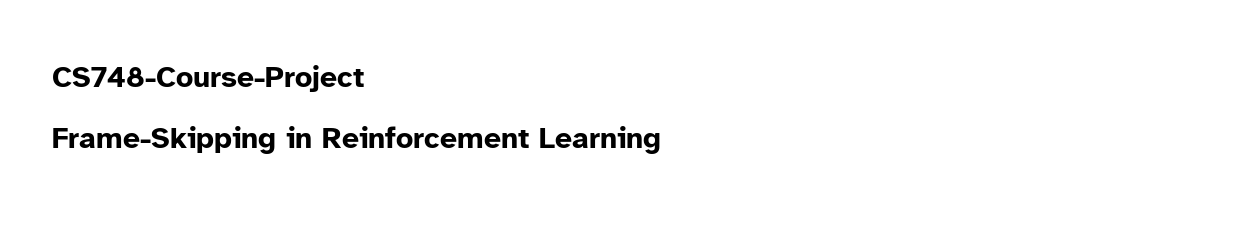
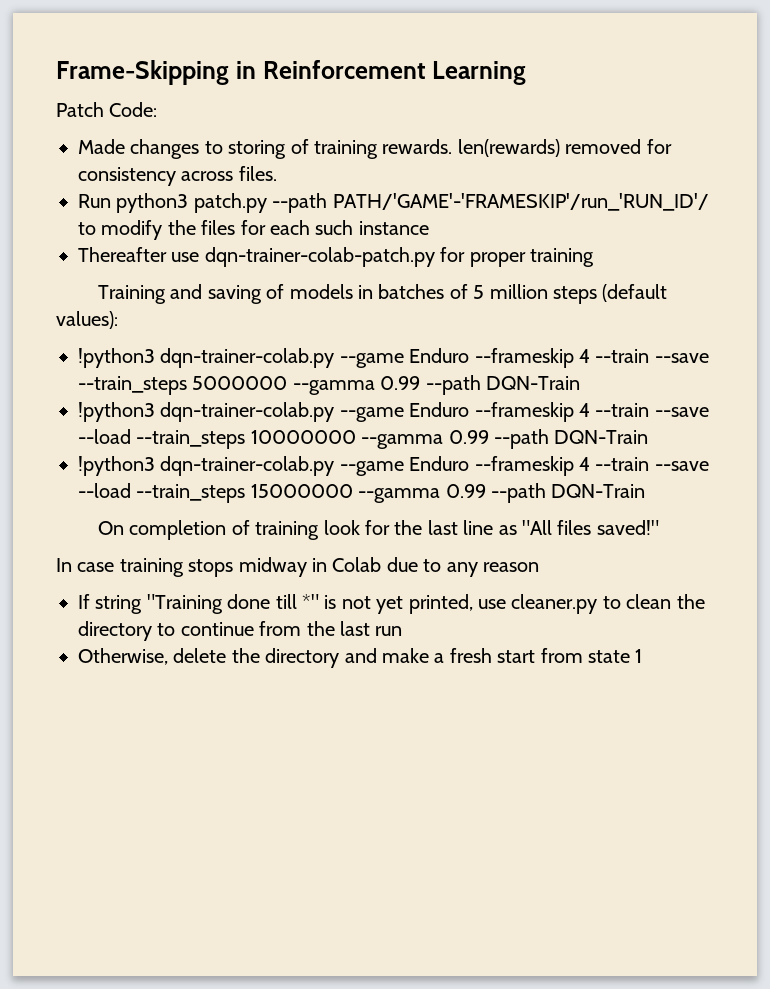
[52,65,364,92] CS748-Course-Project // -> (56, 72) none
(661, 140) none -> [56,102,158,117] [78,139,672,159] [78,166,277,186] [78,193,709,213] [78,220,429,240] [78,247,594,267] [98,284,668,304] [56,311,118,329] [78,348,709,368] [78,375,580,395] [78,402,709,422] [78,429,649,449] [78,456,709,476] [78,483,646,503] [98,520,659,540] [56,557,539,577] [78,594,705,614] [78,621,403,641] [78,648,643,668] // Patch Code: // Made changes to storing of training rewards. len(rewards) removed for consistency across files. // Run python3 patch.py --path PATH/'GAME'-'FRAMESKIP'/run_'RUN_ID'/ to modify the files for each such instance // Thereafter use dqn-trainer-colab-patch.py for proper training // Training and saving of models in batches of 5 million steps (default values): // !python3 dqn-trainer-colab.py --game Enduro --frameskip 4 --train --save --train_steps 5000000 --gamma 0.99 --path DQN-Train // !python3 dqn-trainer-colab.py --game Enduro --frameskip 4 --train --save --load --train_steps 10000000 --gamma 0.99 --path DQN-Train // !python3 dqn-trainer-colab.py --game Enduro --frameskip 4 --train --save --load --train_steps 15000000 --gamma 0.99 --path DQN-Train // On completion of training look for the last line as "All files saved!" // In case training stops midway in Colab due to any reason // If string "Training done till *" is not yet printed, use cleaner.py to clean the directory to continue from the last run // Otherwise, delete the directory and make a fresh start from state 1

